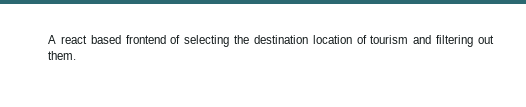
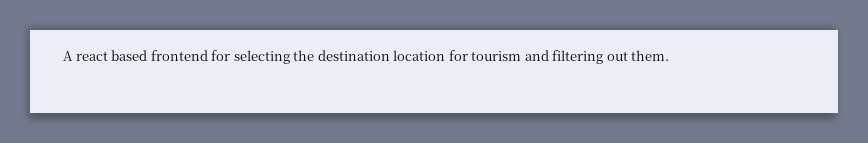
[170,35,181,44] of -> [211,50,231,61] for
[356,35,367,44] of -> [448,50,468,61] for

